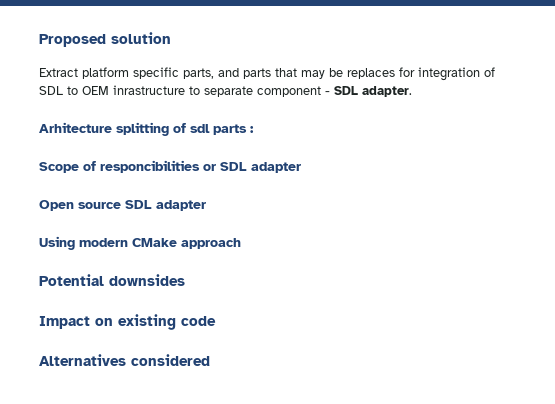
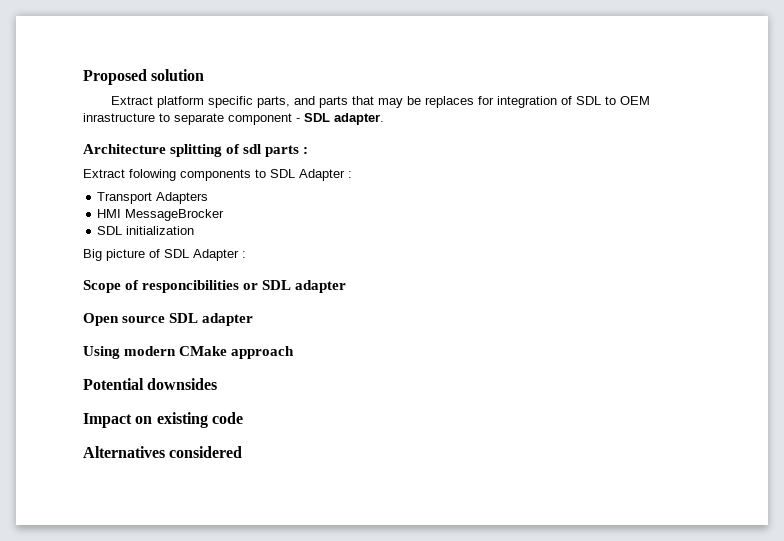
[39,122,112,133] Arhitecture -> [83,144,166,154] Architecture
(254, 129) none -> [83,169,352,181] [97,192,209,204] [97,209,225,221] [97,226,195,235] [83,249,246,261] // Extract folowing components to SDL Adapter : // Transport Adapters // HMI MessageBrocker // SDL initialization // Big picture of SDL Adapter :

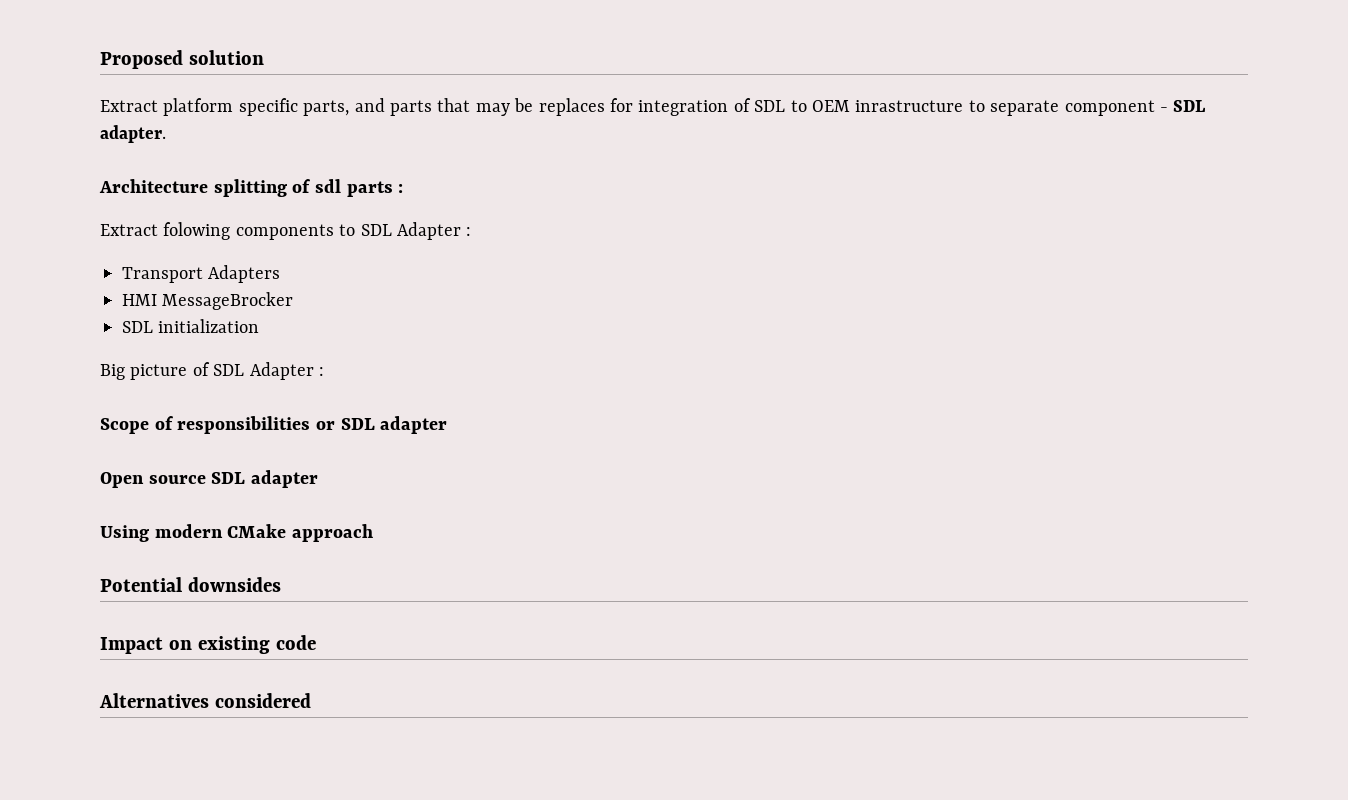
[142,280,240,293] responcibilities -> [177,416,311,434] responsibilities

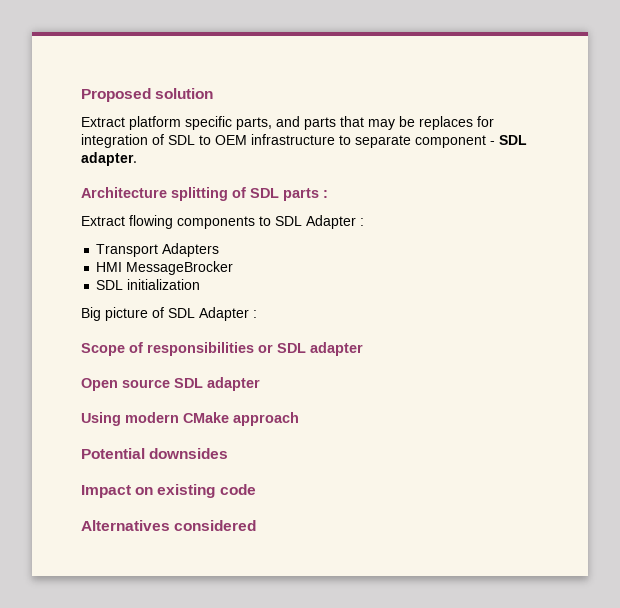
[855,100,964,112] inrastructure -> [251,134,335,145] infrastructure
[315,179,342,193] sdl -> [250,188,279,198] SDL
[163,222,231,240] folowing -> [129,215,173,229] flowing

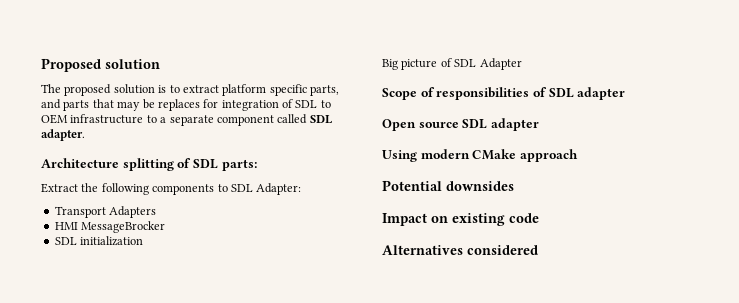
[81,117,125,127] Extract -> [41,84,219,96] The proposed solution is to extract
(351, 140) none -> [160,117,167,123] a
[490,141,495,145] - -> [277,114,308,124] called
[283,188,328,201] [81,215,173,229] parts : // Extract flowing -> [221,159,257,171] [41,183,149,195] parts: // Extract the following
[306,215,364,229] Adapter : -> [256,183,302,195] Adapter:
[253,310,257,318] : -> (522, 64) none
[258,344,273,353] or -> [532,87,547,97] of

